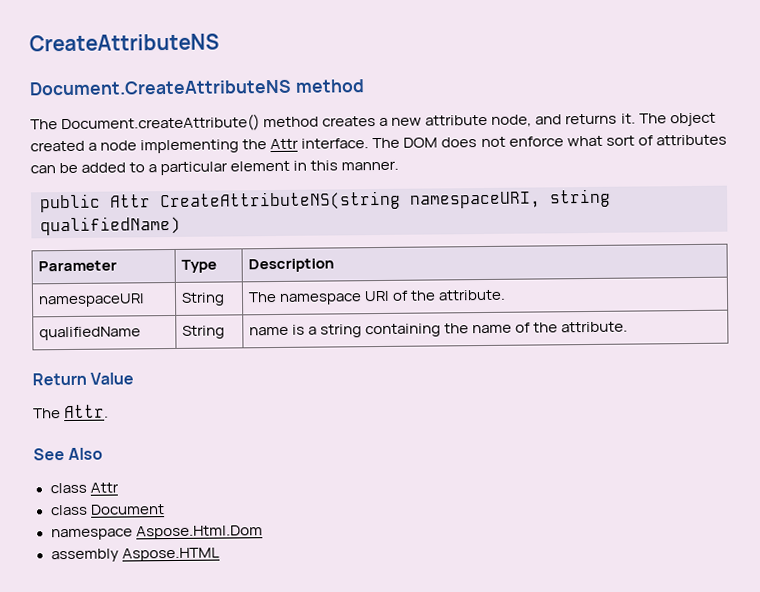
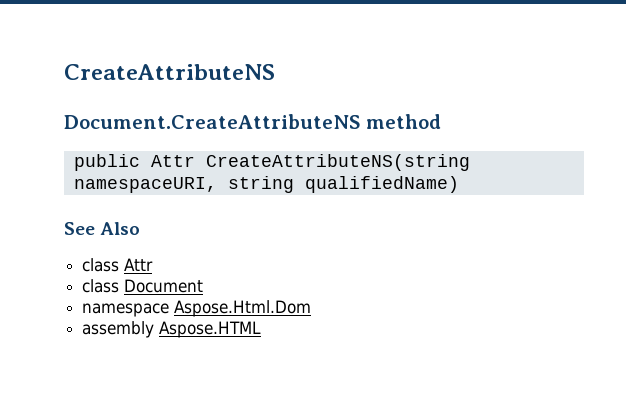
[30,112,716,133] [30,134,727,154] [30,160,400,176] // The Document.createAttribute() method creates a new attribute node, and returns it. The object created a node implementing the Attr interface. The DOM does not enforce what sort of attributes can be added to a particular element in this manner. -> (441, 121) none
[37,260,117,272] [180,259,217,273] [247,258,334,273] [37,293,145,308] [180,292,225,306] [247,289,506,305] [38,326,141,341] [181,325,225,339] [248,321,629,338] [32,372,135,386] [33,404,110,419] // Parameter | Type | Description // namespaceURI | String | The namespace URI of the attribute. // qualifiedName | String | name is a string containing the name of the attribute. // Return Value // The Attr. -> (459, 184) none

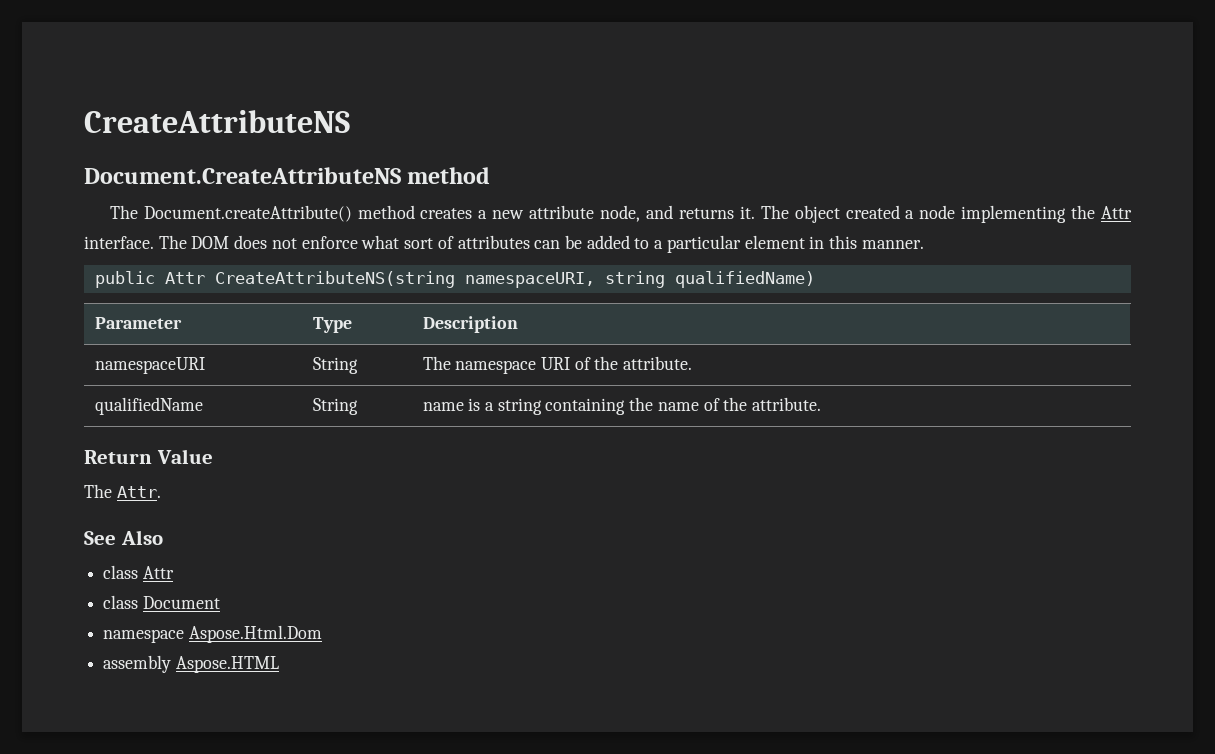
(441, 121) none -> [109,205,1132,223] [84,235,924,253] // The Document.createAttribute() method creates a new attribute node, and returns it. The object created a node implementing the Attr interface. The DOM does not enforce what sort of attributes can be added to a particular element in this manner.
(459, 184) none -> [94,317,182,329] [312,317,352,333] [422,316,518,333] [94,357,205,374] [312,357,358,374] [422,356,693,374] [94,397,203,415] [312,398,358,415] [422,397,822,415] [84,449,213,464] [84,484,161,498] // Parameter | Type | Description // namespaceURI | String | The namespace URI of the attribute. // qualifiedName | String | name is a string containing the name of the attribute. // Return Value // The Attr.

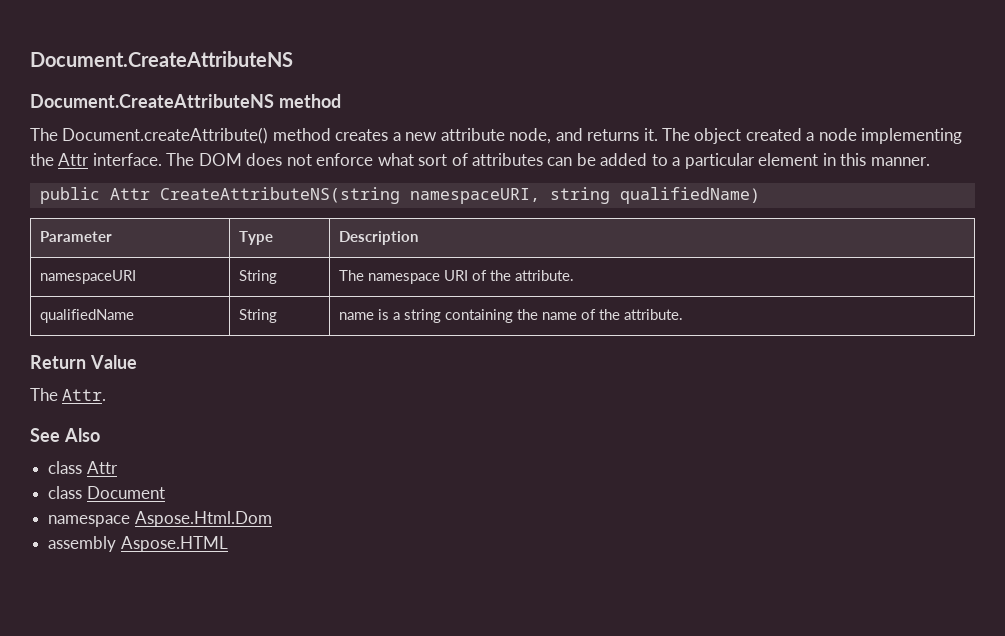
[84,110,350,133] CreateAttributeNS -> [30,51,293,67] Document.CreateAttributeNS

